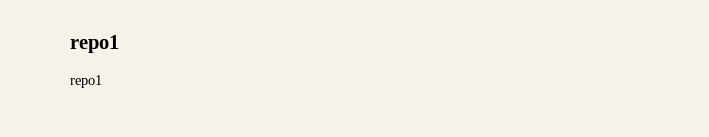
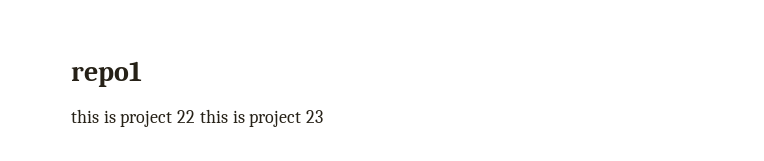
[70,75,102,88] repo1 -> [71,109,324,127] this is project 22 this is project 23

